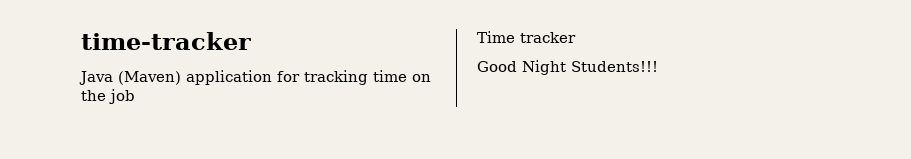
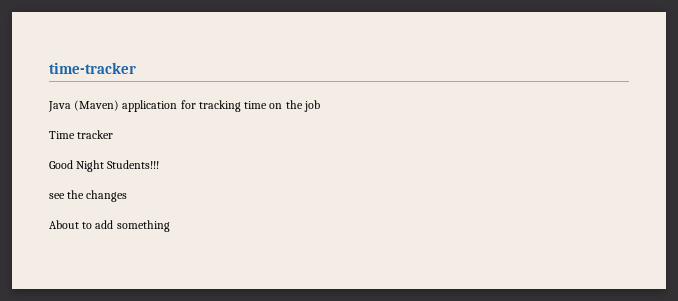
(658, 66) none -> [49,190,128,202] [49,220,170,232] // see the changes // About to add something

